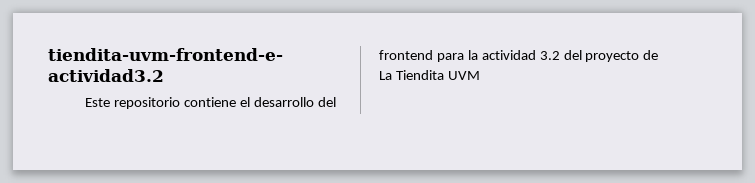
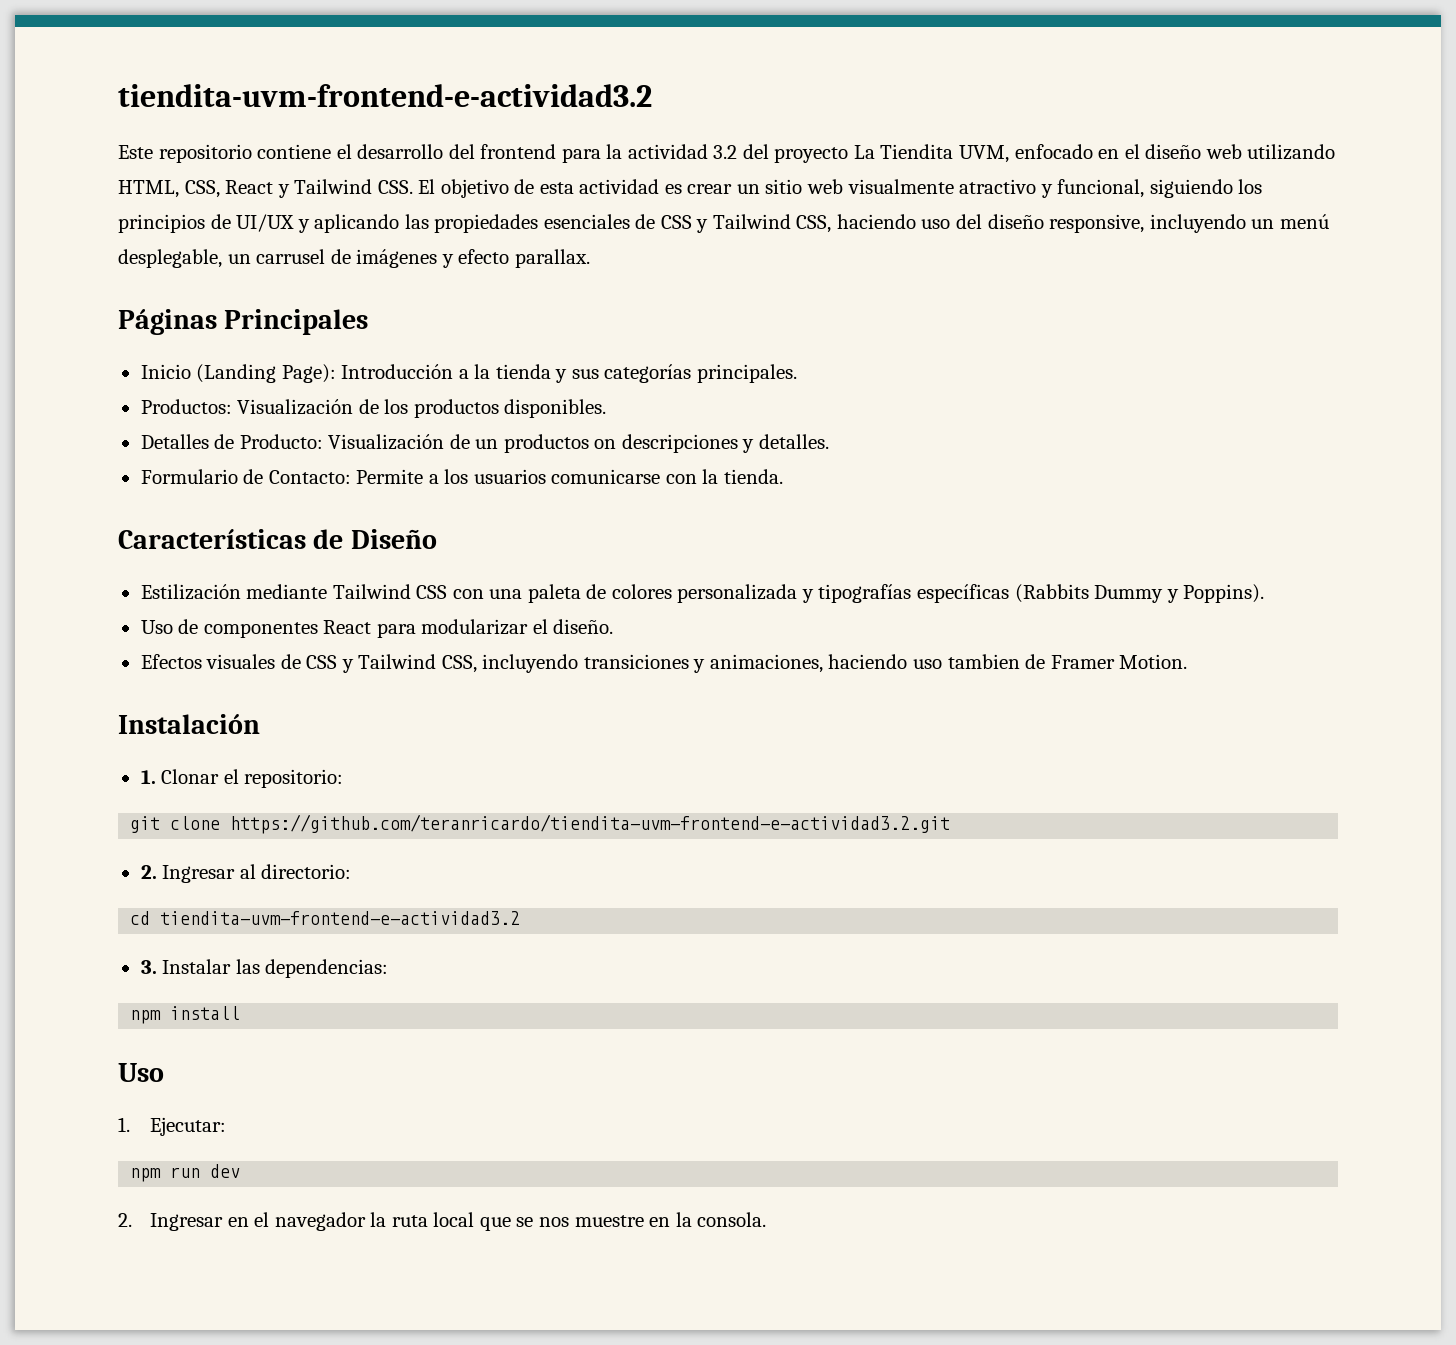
[643,50,659,60] de -> (849, 155) none
[447,71,480,80] UVM -> [959,144,1336,163] [118,179,1263,198] [118,214,1329,233] [118,249,590,268] [118,309,369,335] [140,364,797,383] [140,399,607,418] [140,434,829,453] [140,469,783,484] [118,529,437,549] [140,584,1265,603] [140,619,614,638] [140,654,1188,673] [118,714,260,734] [140,769,344,788] [130,814,951,834] [140,864,352,883] [130,911,521,925] [140,959,389,978] [130,1006,241,1024] [118,1063,164,1082] [118,1117,227,1136] [130,1164,241,1182] [118,1212,767,1231] UVM, enfocado en el diseño web utilizando HTML, CSS, React y Tailwind CSS. El objetivo de esta actividad es crear un sitio web visualmente atractivo y funcional, siguiendo los principios de UI/UX y aplicando las propiedades esenciales de CSS y Tailwind CSS, haciendo uso del diseño responsive, incluyendo un menú desplegable, un carrusel de imágenes y efecto parallax. // Páginas Principales // Inicio (Landing Page): Introducción a la tienda y sus categorías principales. // Productos: Visualización de los productos disponibles. // Detalles de Producto: Visualización de un productos on descripciones y detalles. // Formulario de Contacto: Permite a los usuarios comunicarse con la tienda. // Características de Diseño // Estilización mediante Tailwind CSS con una paleta de colores personalizada y tipografías específicas (Rabbits Dummy y Poppins). // Uso de componentes React para modularizar el diseño. // Efectos visuales de CSS y Tailwind CSS, incluyendo transiciones y animaciones, haciendo uso tambien de Framer Motion. // Instalación // 1. Clonar el repositorio: // git clone https://github.com/teranricardo/tiendita-uvm-frontend-e-actividad3.2.git // 2. Ingresar al directorio: // cd tiendita-uvm-frontend-e-actividad3.2 // 3. Instalar las dependencias: // npm install // Uso // 1. Ejecutar: // npm run dev // 2. Ingresar en el navegador la ruta local que se nos muestre en la consola.

